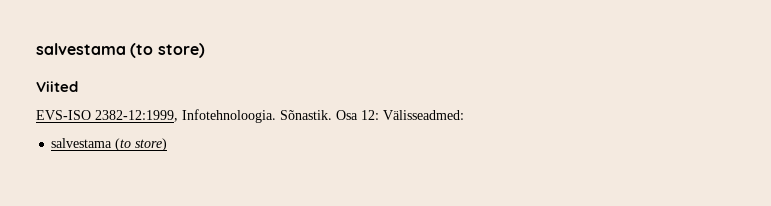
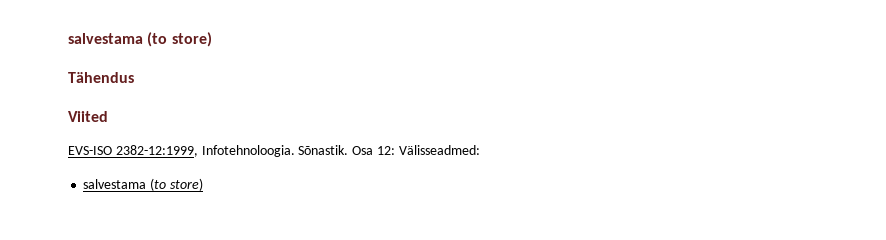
[36,43,205,58] salvestama (to store) -> [68,32,212,47] [68,72,134,83] salvestama (to store) // Tähendus

